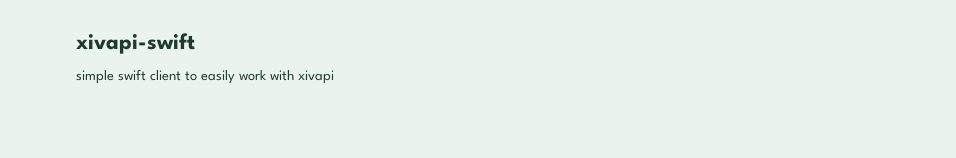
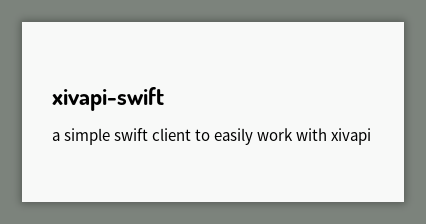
(195, 43) none -> [52,132,60,141] a

